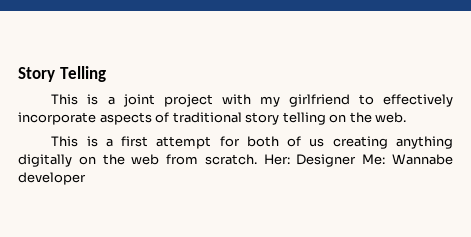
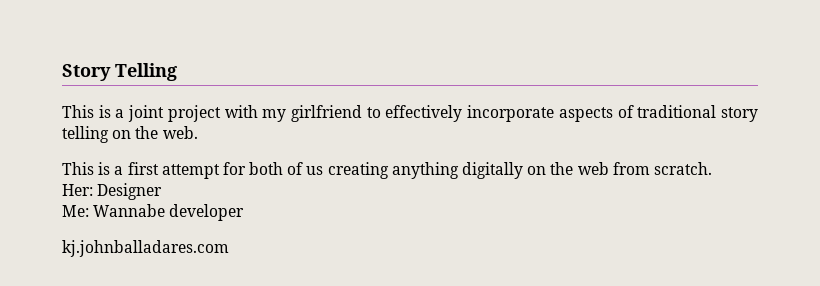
(257, 159) none -> (712, 168) //
(357, 160) none -> (163, 191) //
(86, 178) none -> [62,240,229,257] // kj.johnballadares.com

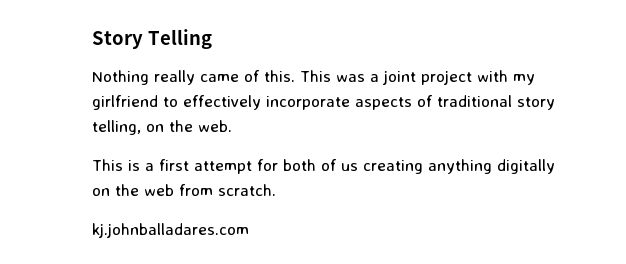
[62,105,111,118] This is -> [92,70,365,85] Nothing really came of this. This was
[62,126,109,143] telling -> [92,120,141,135] telling,
[62,183,163,200] [62,204,245,221] // Her: Designer // Me: Wannabe developer -> (276, 190) none

